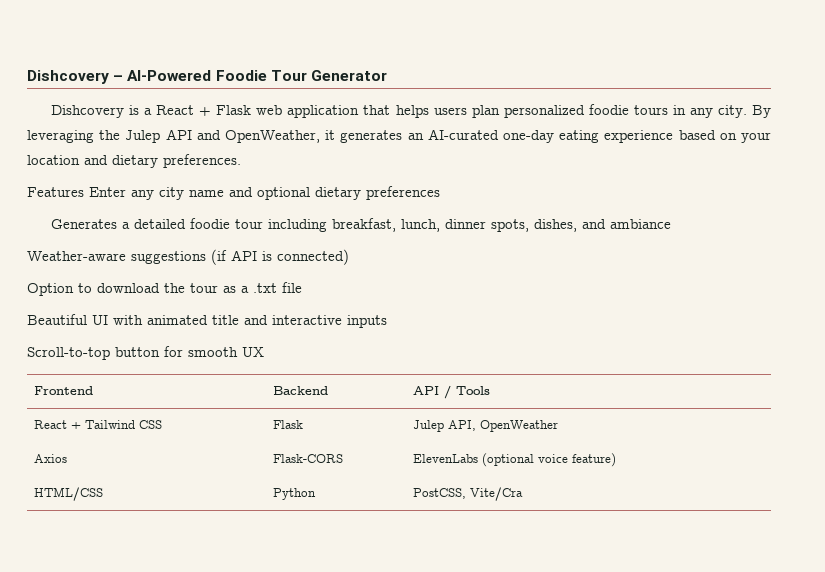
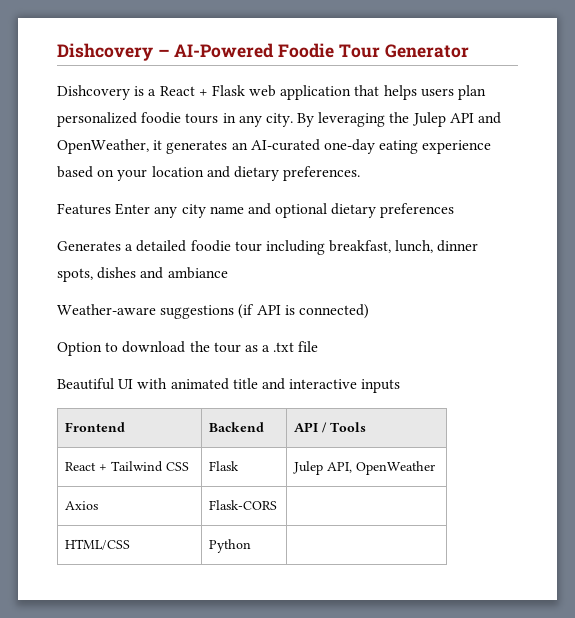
[533,219,577,232] dishes, -> [97,267,137,279] dishes
[27,346,264,360] // Scroll-to-top button for smooth UX -> (401, 386) none
[412,453,616,467] ElevenLabs (optional voice feature) -> (278, 505) none
[412,487,523,501] PostCSS, Vite/Cra -> (252, 546) none

